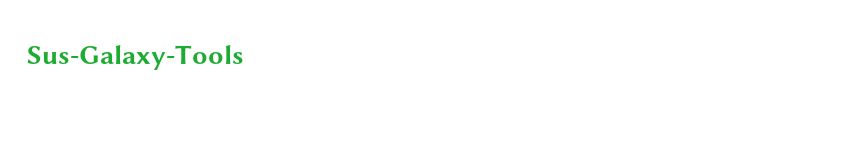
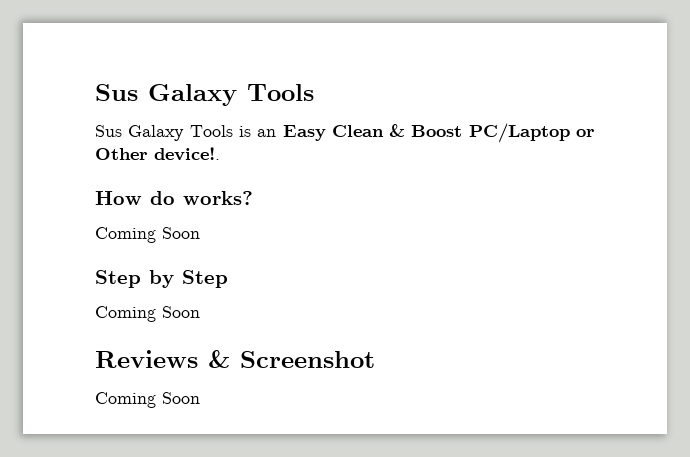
[27,45,244,70] Sus-Galaxy-Tools -> [95,84,314,106] [95,123,596,143] [95,147,220,161] [95,191,253,205] [95,227,200,243] [95,270,228,288] [95,306,200,322] [95,350,375,368] [95,392,200,408] Sus Galaxy Tools // Sus Galaxy Tools is an Easy Clean & Boost PC/Laptop or Other device!. // How do works? // Coming Soon // Step by Step // Coming Soon // Reviews & Screenshot // Coming Soon

